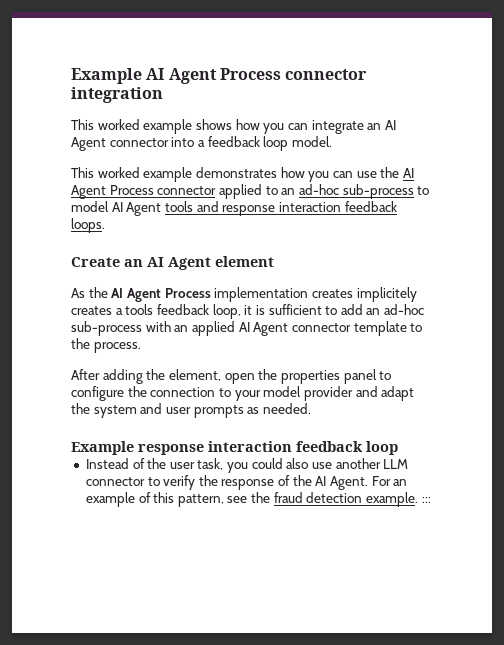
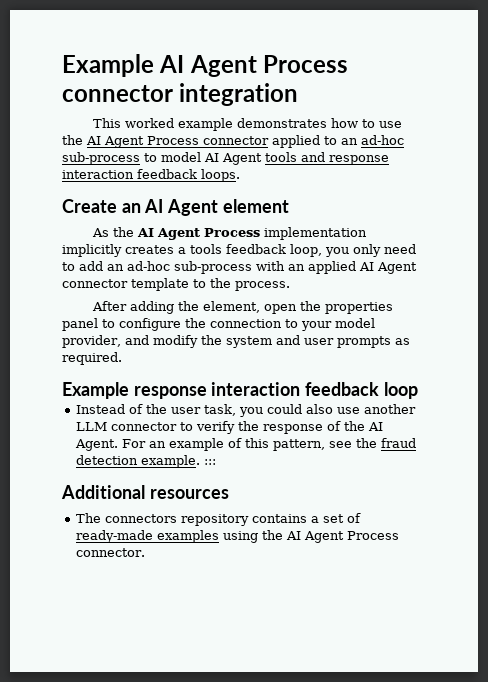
[71,119,396,134] [71,136,332,151] // This worked example shows how you can integrate an AI Agent connector into a feedback loop model. -> (299, 94) none
[308,171,353,182] you can -> [362,119,376,128] to
[311,287,417,302] creates implicitely -> [62,244,122,257] implicitly
[244,304,322,315] it is sufficient -> [325,244,416,257] you only need
[303,386,415,401] provider and adapt -> [62,335,198,348] provider, and modify
[262,403,311,414] needed. -> [62,352,122,365] required.
(431, 500) none -> [61,485,229,499] [76,513,362,526] [76,530,400,543] [76,548,146,557] // Additional resources // The connectors repository contains a set of ready-made examples using the AI Agent Process connector.

